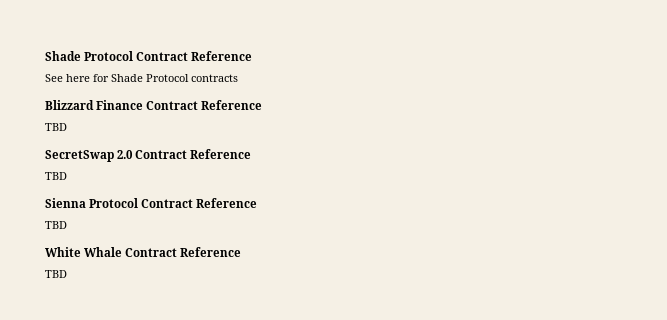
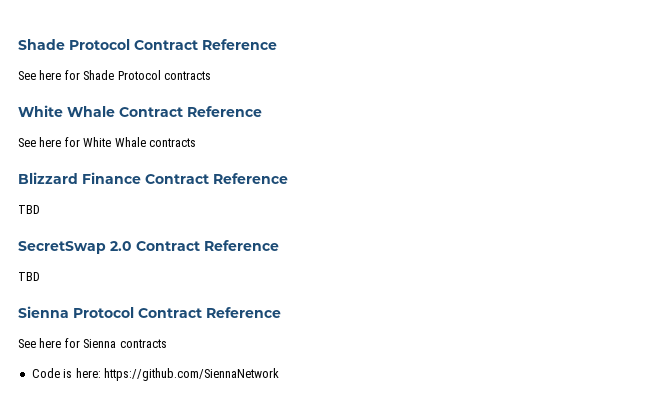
(238, 78) none -> [18,105,262,117] [18,137,196,147] // White Whale Contract Reference // See here for White Whale contracts
[45,221,67,229] [45,247,242,257] [45,270,67,278] TBD // White Whale Contract Reference // TBD -> [18,338,167,348] [31,368,279,381] See here for Sienna contracts // Code is here: https://github.com/SiennaNetwork

